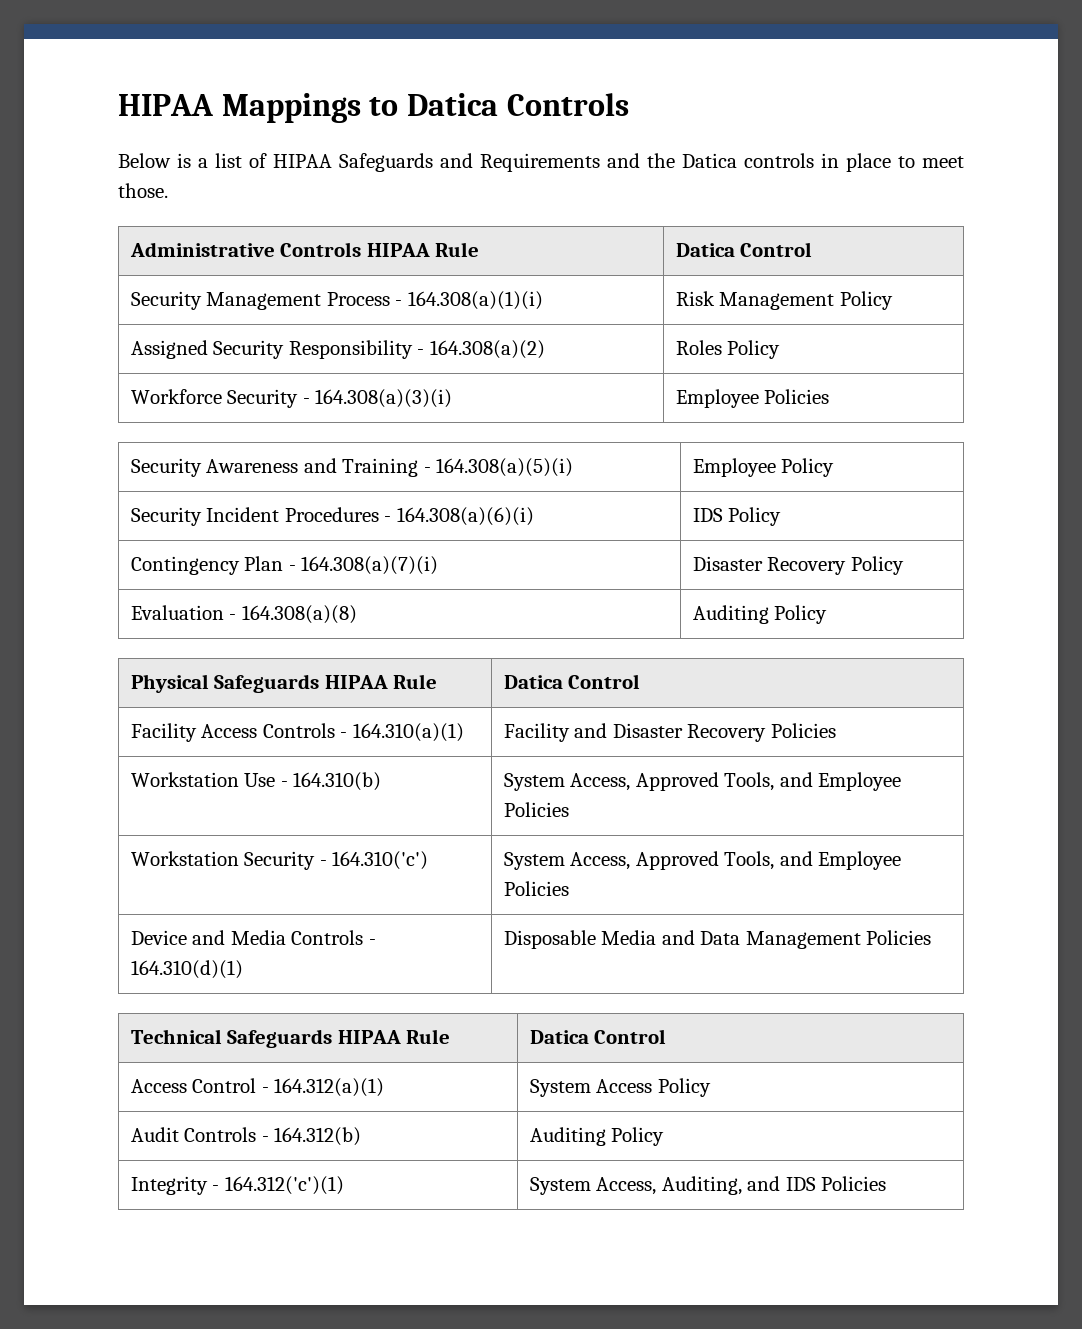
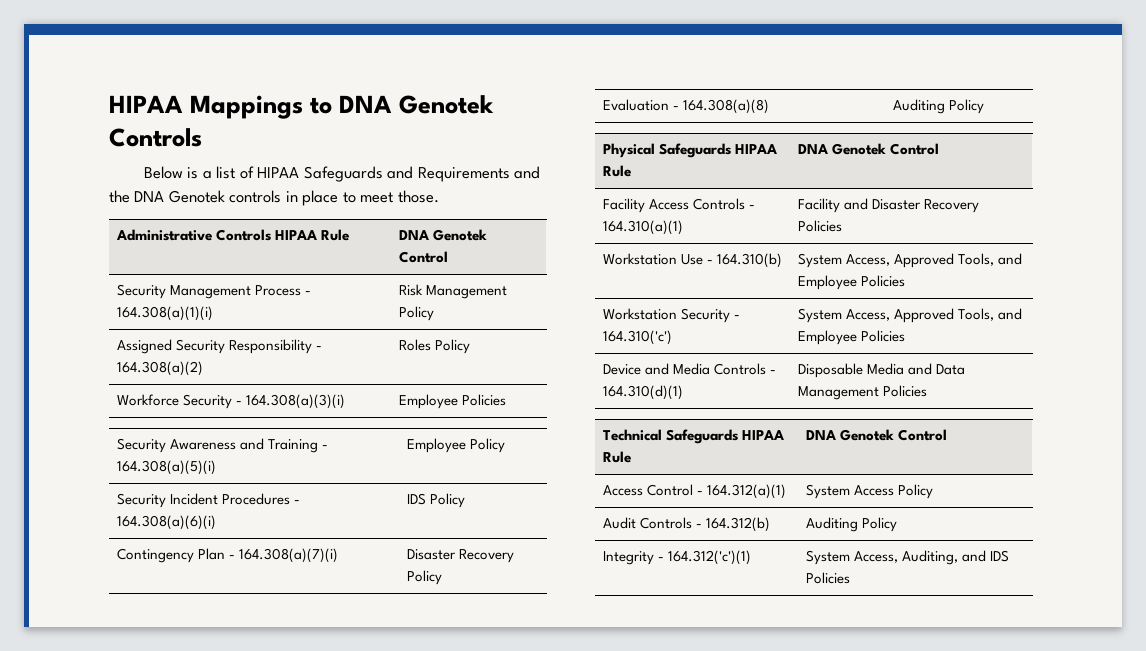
[406,93,498,116] Datica -> [339,95,495,114] DNA Genotek
[682,153,737,168] Datica -> [134,190,225,203] DNA Genotek
[675,243,735,257] Datica -> [399,229,488,241] DNA Genotek
[503,675,563,689] Datica -> [798,143,887,155] DNA Genotek
[529,1030,589,1044] Datica -> [806,429,895,441] DNA Genotek

